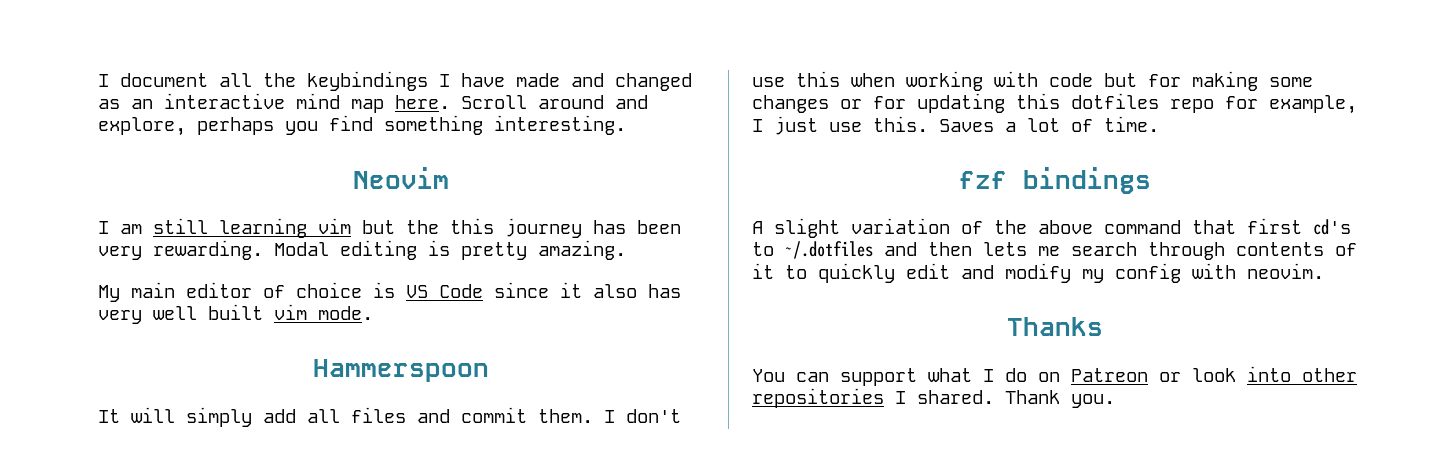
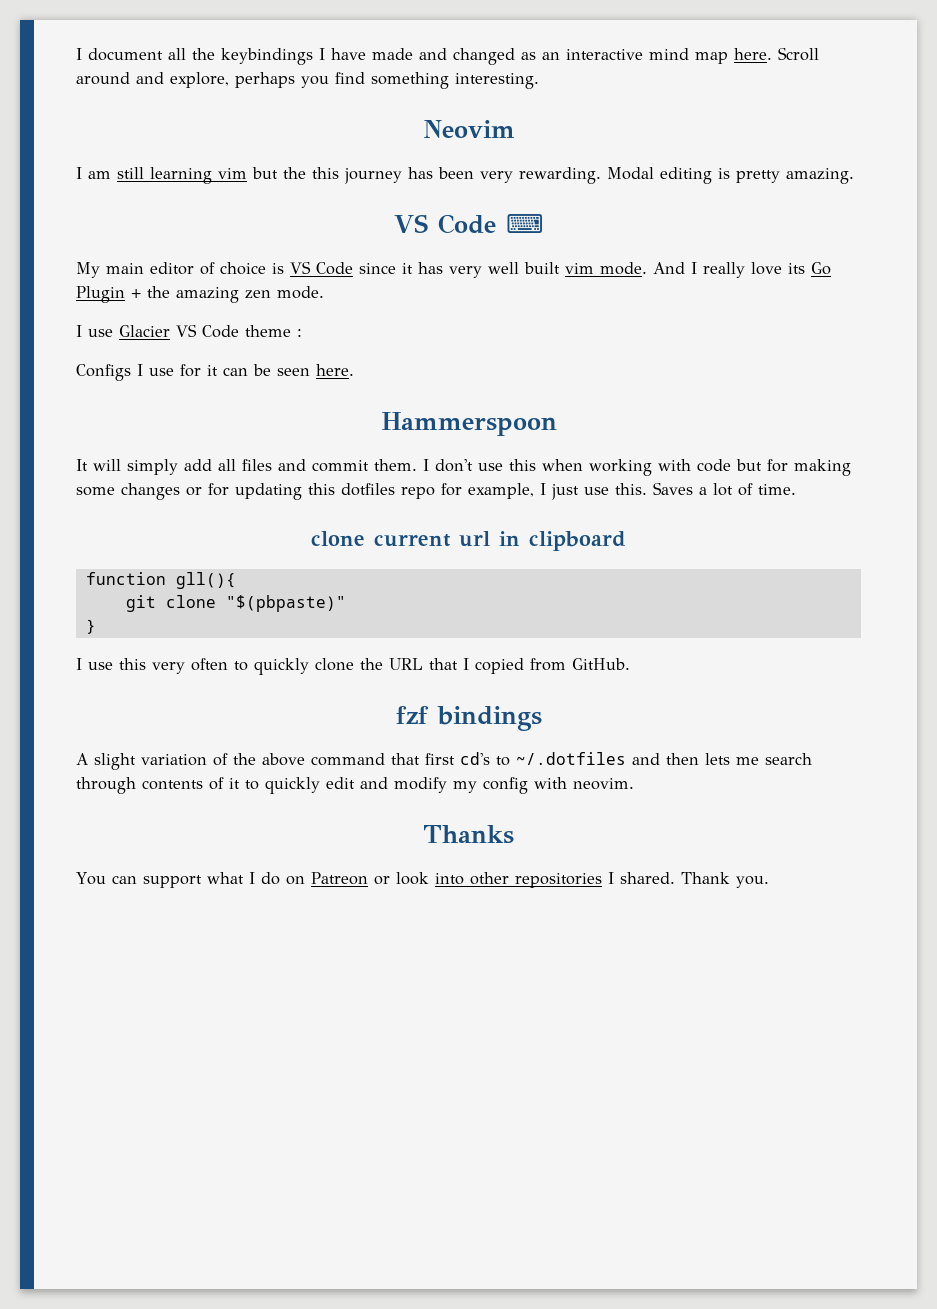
(626, 250) none -> [393,214,544,234] // VS Code ⌨
[593,284,637,298] also -> (413, 268) none
(373, 313) none -> [653,262,831,278] [76,286,324,303] [76,324,302,338] [76,364,354,381] And I really love its Go Plugin + the amazing zen mode. // I use Glacier VS Code theme : // Configs I use for it can be seen here.
(1159, 124) none -> [311,531,626,551] [85,572,236,589] [125,595,346,612] [85,619,96,634] [76,658,630,675] // clone current url in clipboard // function gll(){ // git clone "$(pbpaste)" // } // I use this very often to quickly clone the URL that I copied from GitHub.

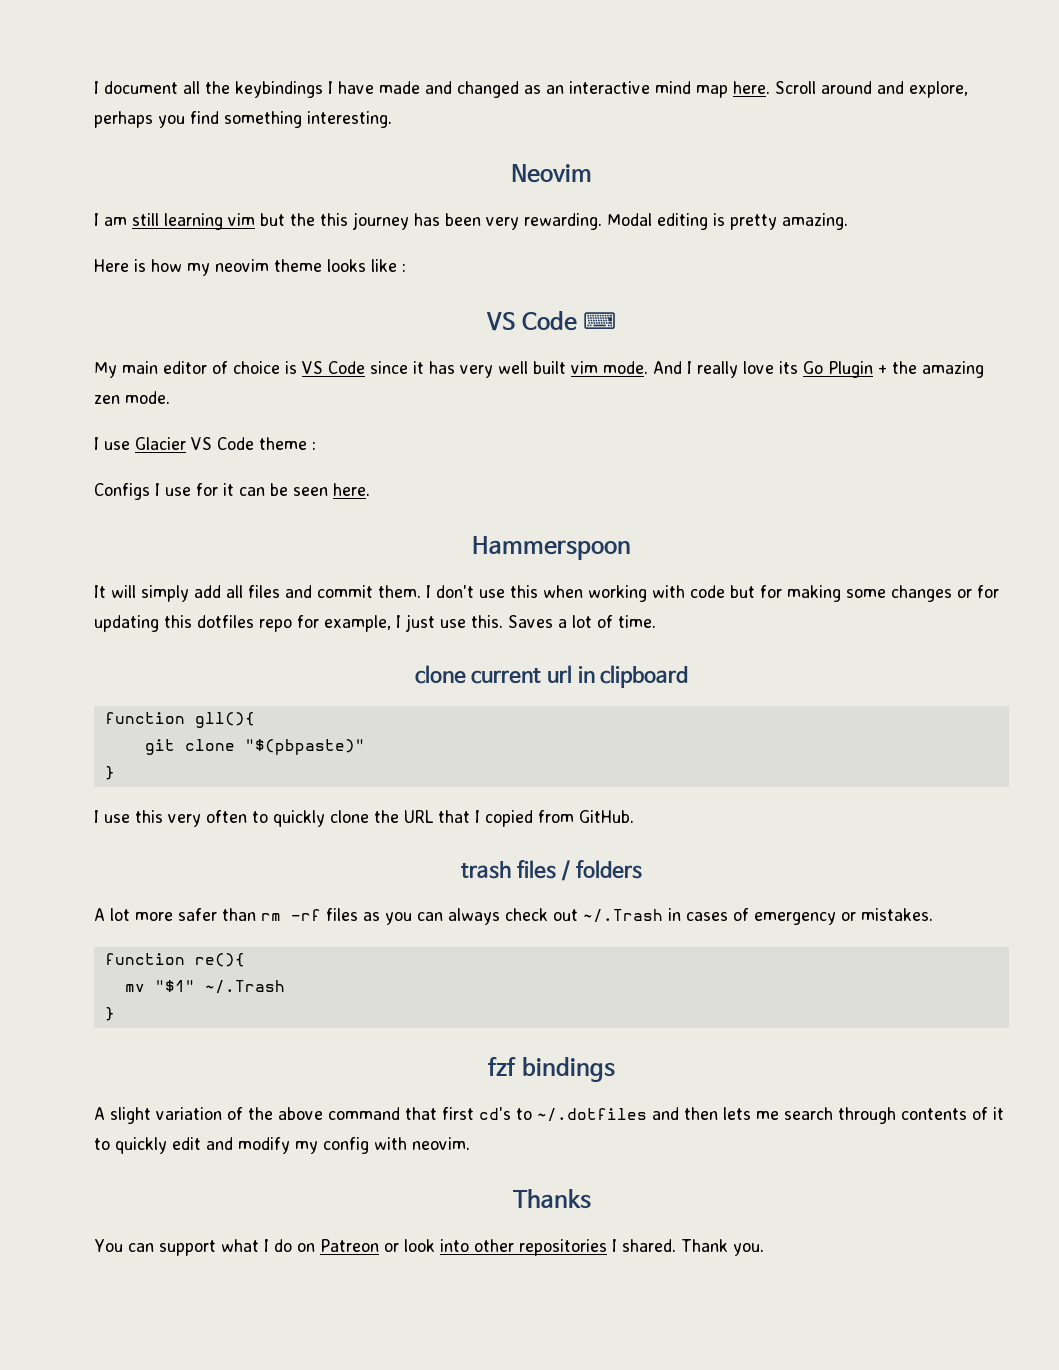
(854, 176) none -> [94,259,406,276] // Here is how my neovim theme looks like :
(630, 664) none -> [461,860,642,881] [94,908,933,925] [104,953,245,967] [124,980,285,994] [104,1007,115,1021] // trash files / folders // A lot more safer than rm -rf files as you can always check out ~/.Trash in cases of emergency or mistakes. // function re(){ // mv "$1" ~/.Trash // }

